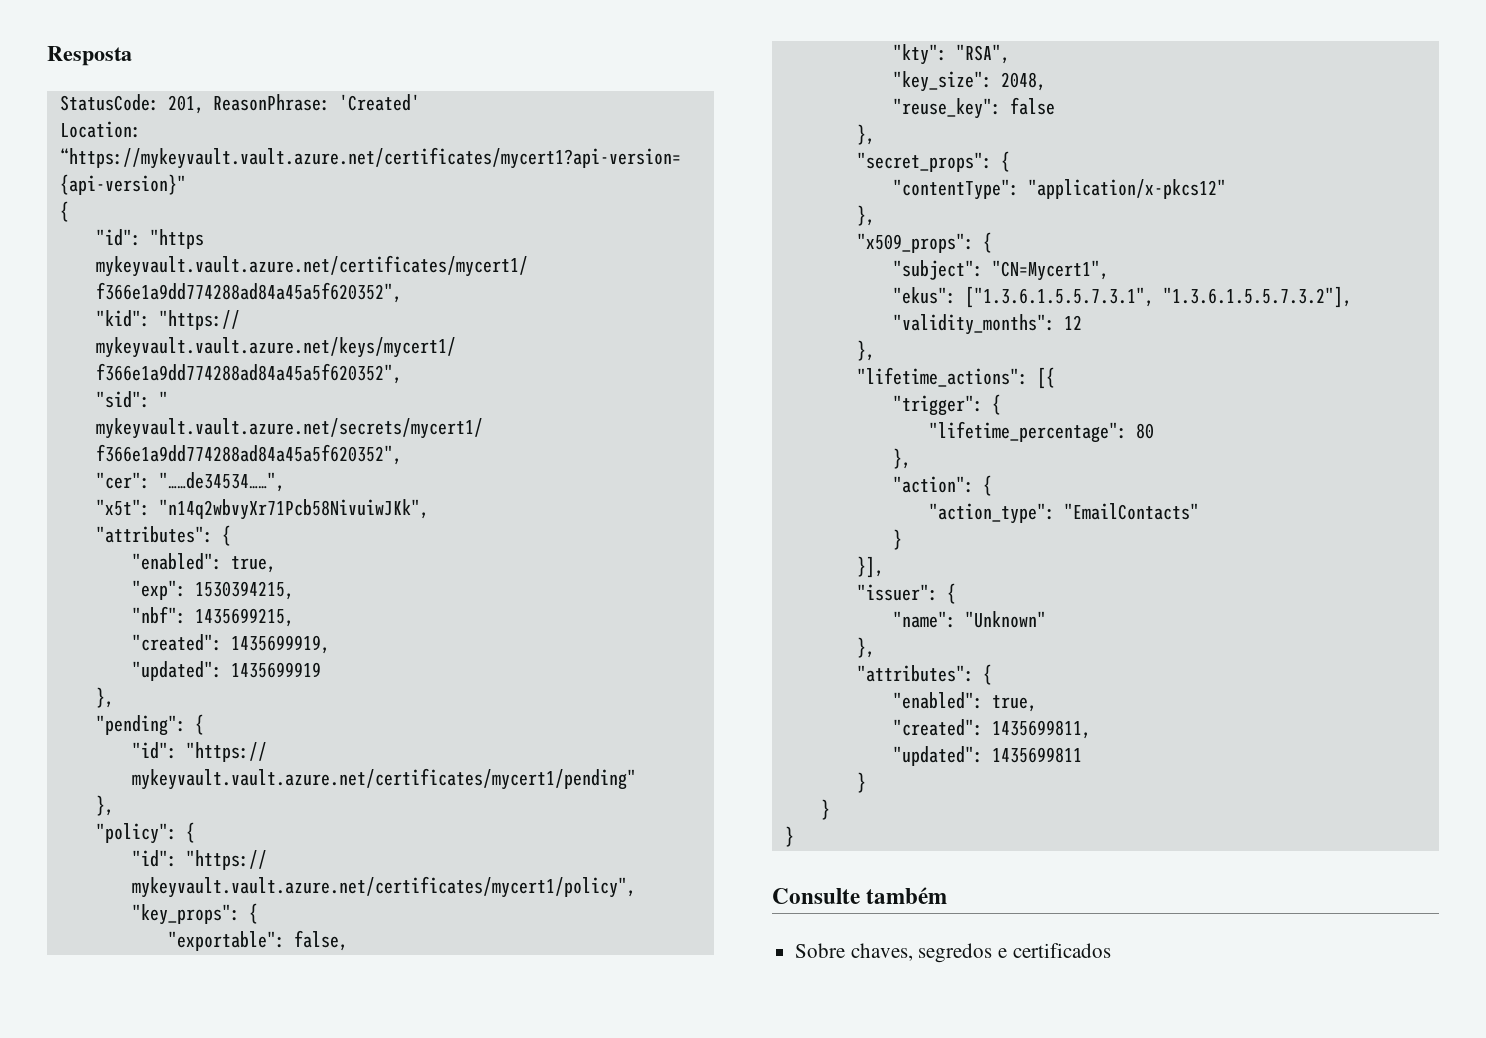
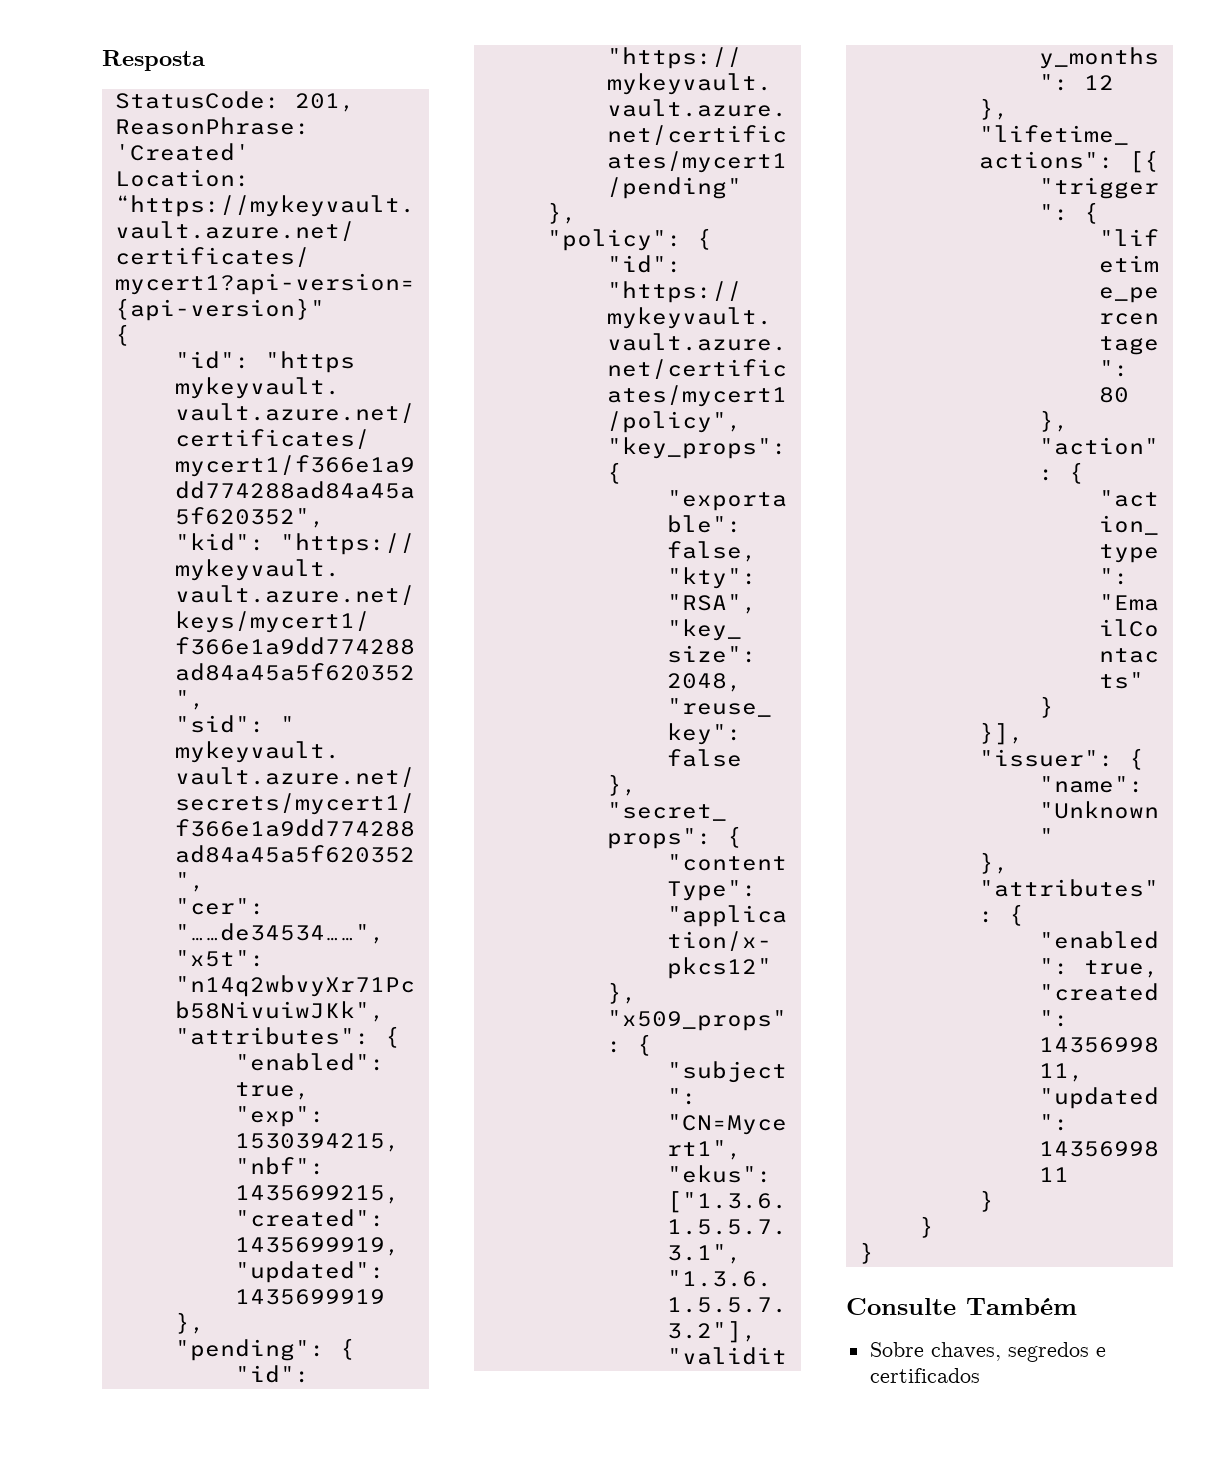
[866,887,948,904] também -> [966,1298,1077,1315] Também

